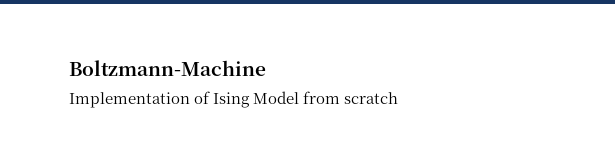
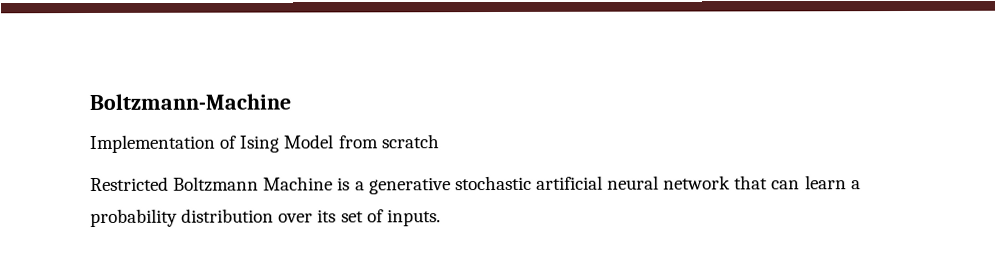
(399, 98) none -> [90,175,861,195] [90,208,441,227] // Restricted Boltzmann Machine is a generative stochastic artificial neural network that can learn a probability distribution over its set of inputs.

